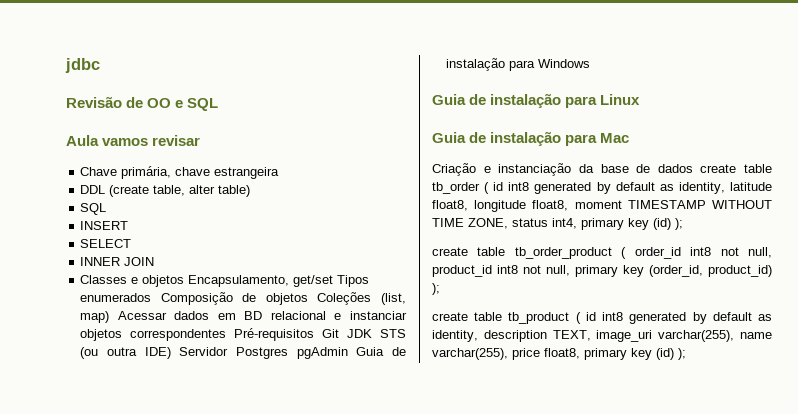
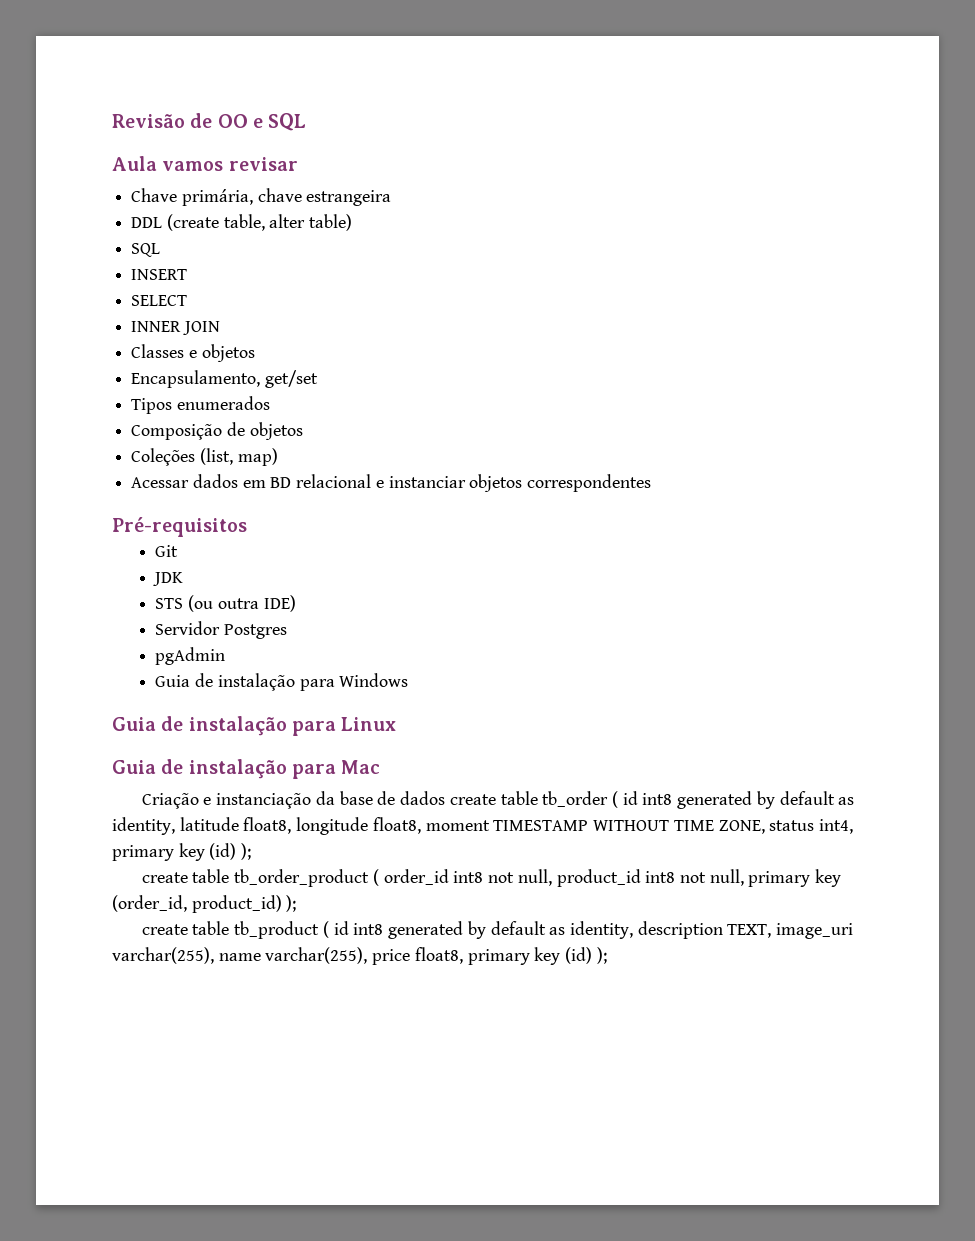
[65,58,100,73] jdbc // -> (112, 121) none
(185, 281) none -> (255, 353) //
(334, 281) none -> (318, 379) //
(152, 297) none -> (270, 403) //
(308, 299) none -> (303, 431) //
(110, 317) none -> (278, 457) //
(227, 335) none -> (652, 483) //
(315, 334) none -> (247, 527) //
(340, 333) none -> (179, 551) //
(373, 333) none -> (184, 579) //
(171, 353) none -> (296, 603) //
(288, 353) none -> (288, 631) //
(348, 353) none -> (226, 656) //

